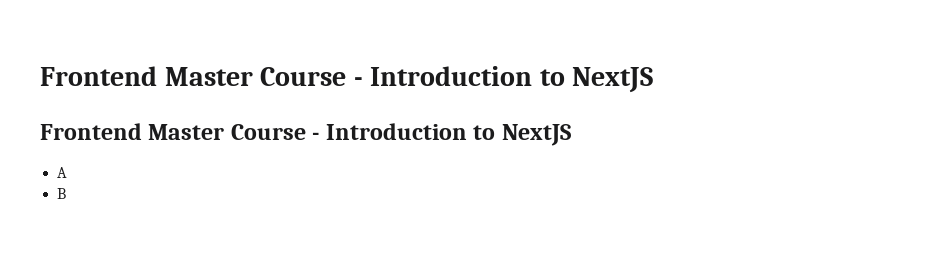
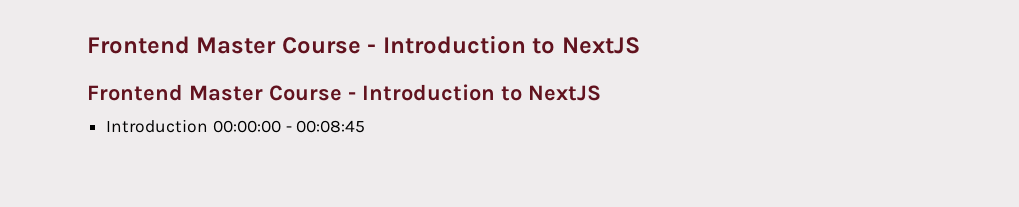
[57,167,68,178] [57,188,67,199] A // B -> [106,119,366,133] Introduction 00:00:00 - 00:08:45

